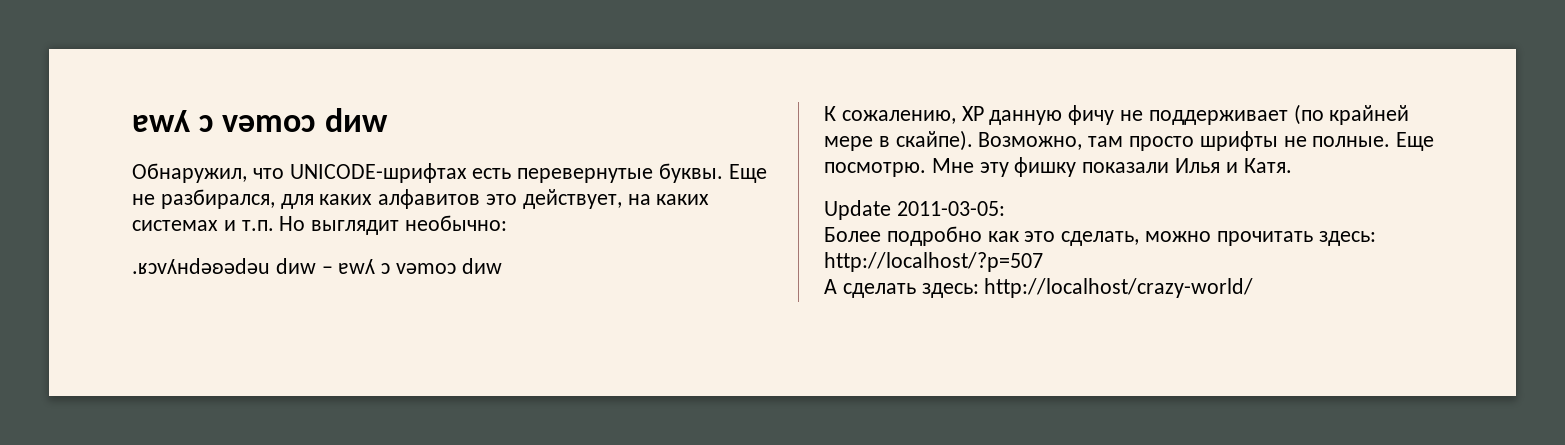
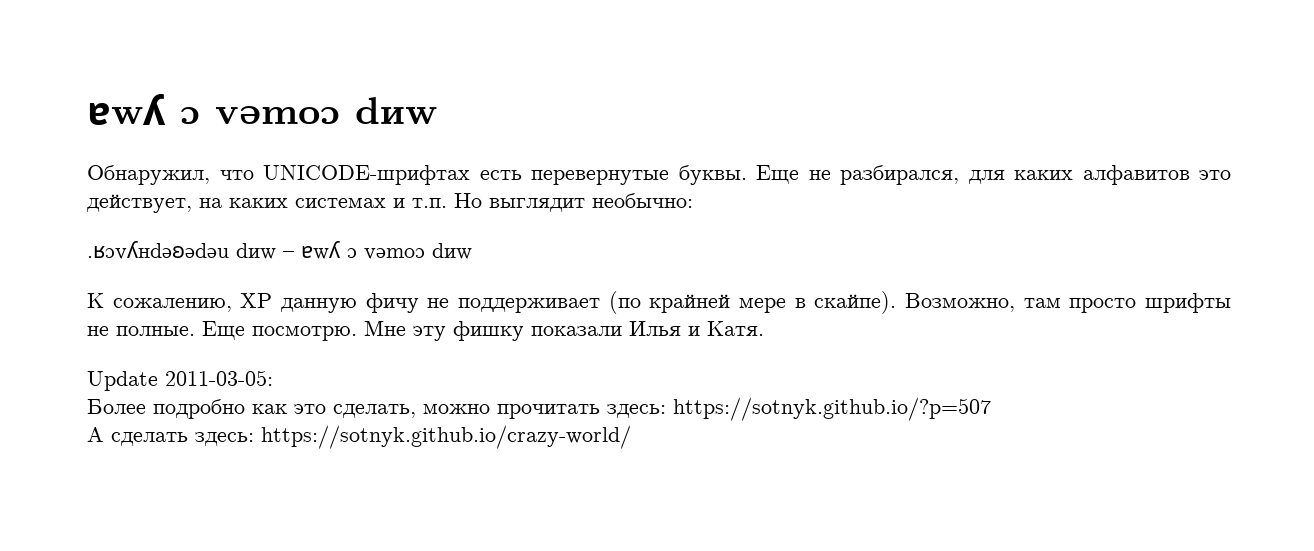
[824,252,1043,272] http://localhost/?p=507 -> [673,397,991,421] https://sotnyk.github.io/?p=507
[984,278,1254,298] http://localhost/crazy-world/ -> [261,425,631,449] https://sotnyk.github.io/crazy-world/

